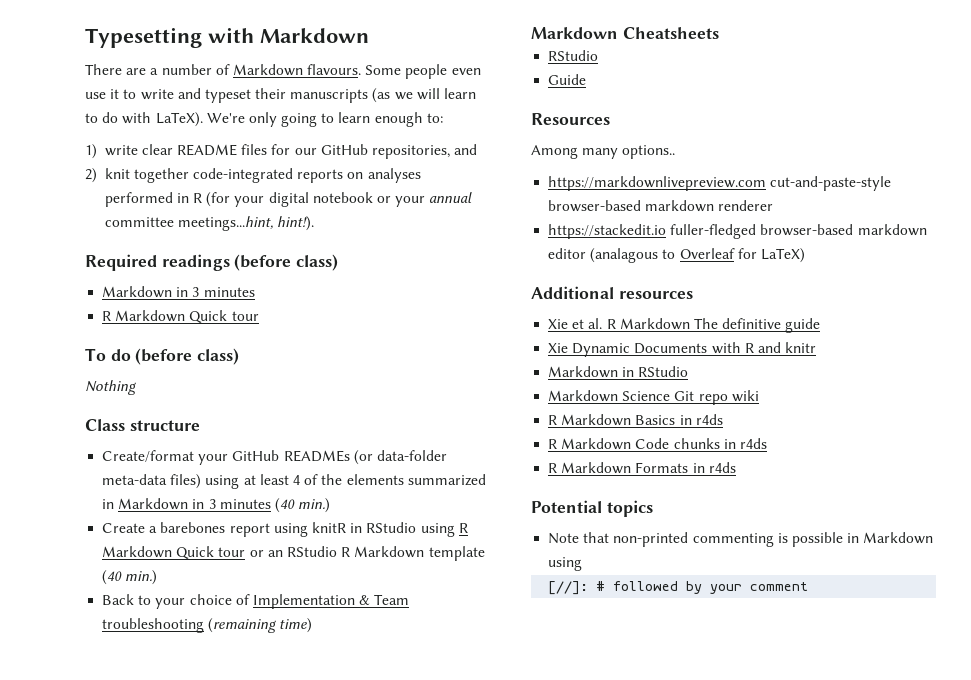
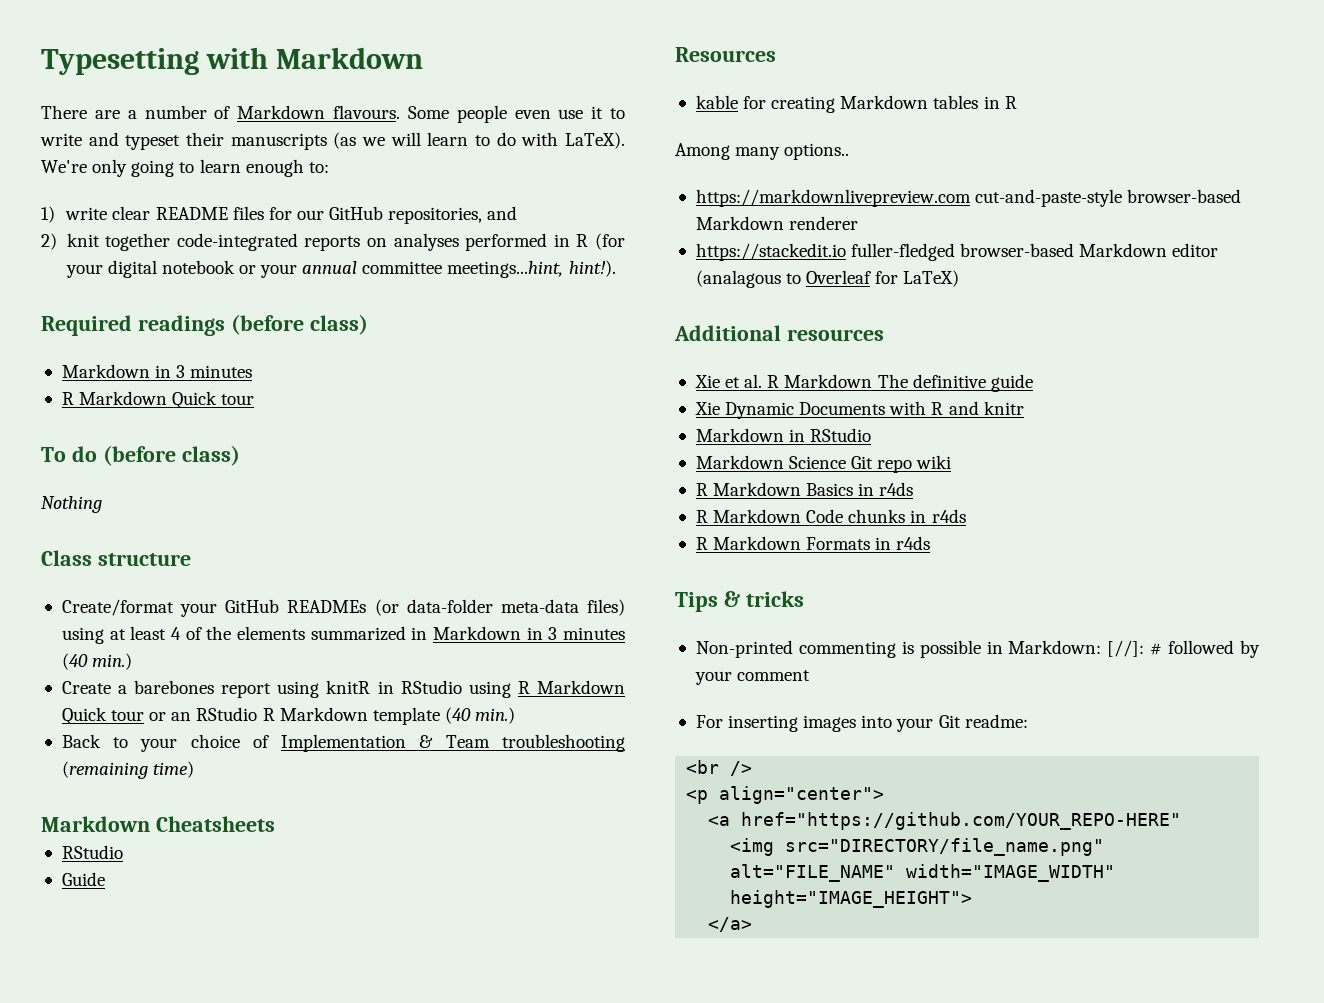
(610, 119) none -> [695,95,1017,113] // kable for creating Markdown tables in R
[645,200,715,212] markdown -> [695,216,784,230] Markdown
[857,224,927,236] markdown -> [1079,243,1168,257] Markdown
[531,500,653,517] [548,532,689,547] Potential topics // Note that non-printed -> [675,591,804,612] [695,640,793,658] Tips & tricks // Non-printed
[863,532,934,544] [548,557,583,571] Markdown using // -> [1008,640,1102,654] Markdown:
(809, 586) none -> [695,714,1028,732] [686,760,753,776] [686,786,885,804] [708,812,1182,830] [730,838,1105,856] [730,864,1116,882] [730,890,973,908] [708,917,753,932] // For inserting images into your Git readme: // <br /> // <p align="center"> // <a href="https://github.com/YOUR_REPO-HERE" // <img src="DIRECTORY/file_name.png" alt="FILE_NAME" width="IMAGE_WIDTH" height="IMAGE_HEIGHT"> // </a>

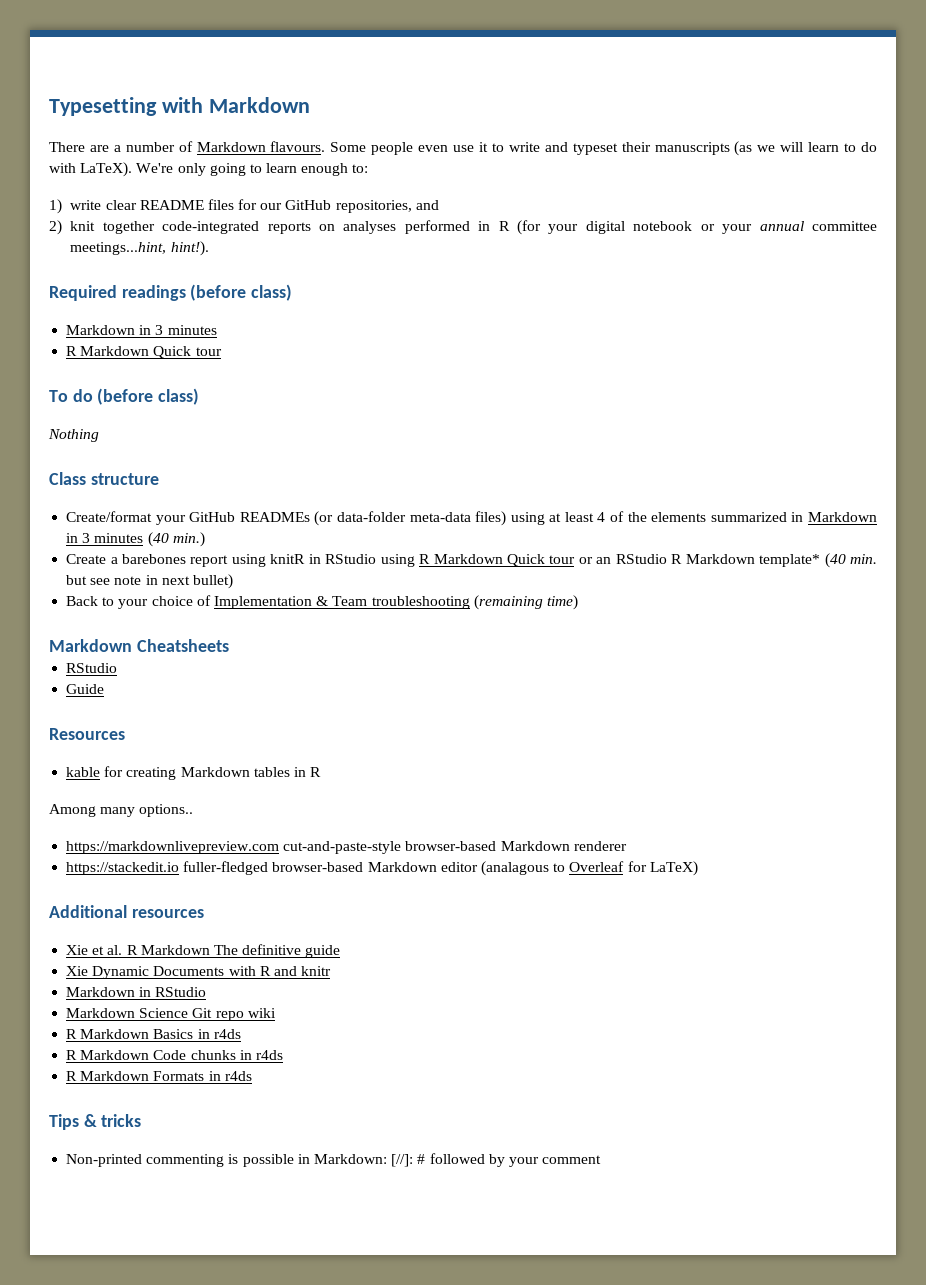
[372,707,516,725] template (40 min.) -> [759,553,877,568] [66,574,233,589] template* (40 min. but see note in next bullet)
[695,714,1028,732] [686,760,753,776] [686,786,885,804] [708,812,1182,830] [730,838,1105,856] [730,864,1116,882] [730,890,973,908] [708,917,753,932] // For inserting images into your Git readme: // <br /> // <p align="center"> // <a href="https://github.com/YOUR_REPO-HERE" // <img src="DIRECTORY/file_name.png" alt="FILE_NAME" width="IMAGE_WIDTH" height="IMAGE_HEIGHT"> // </a> -> (602, 1159) none

